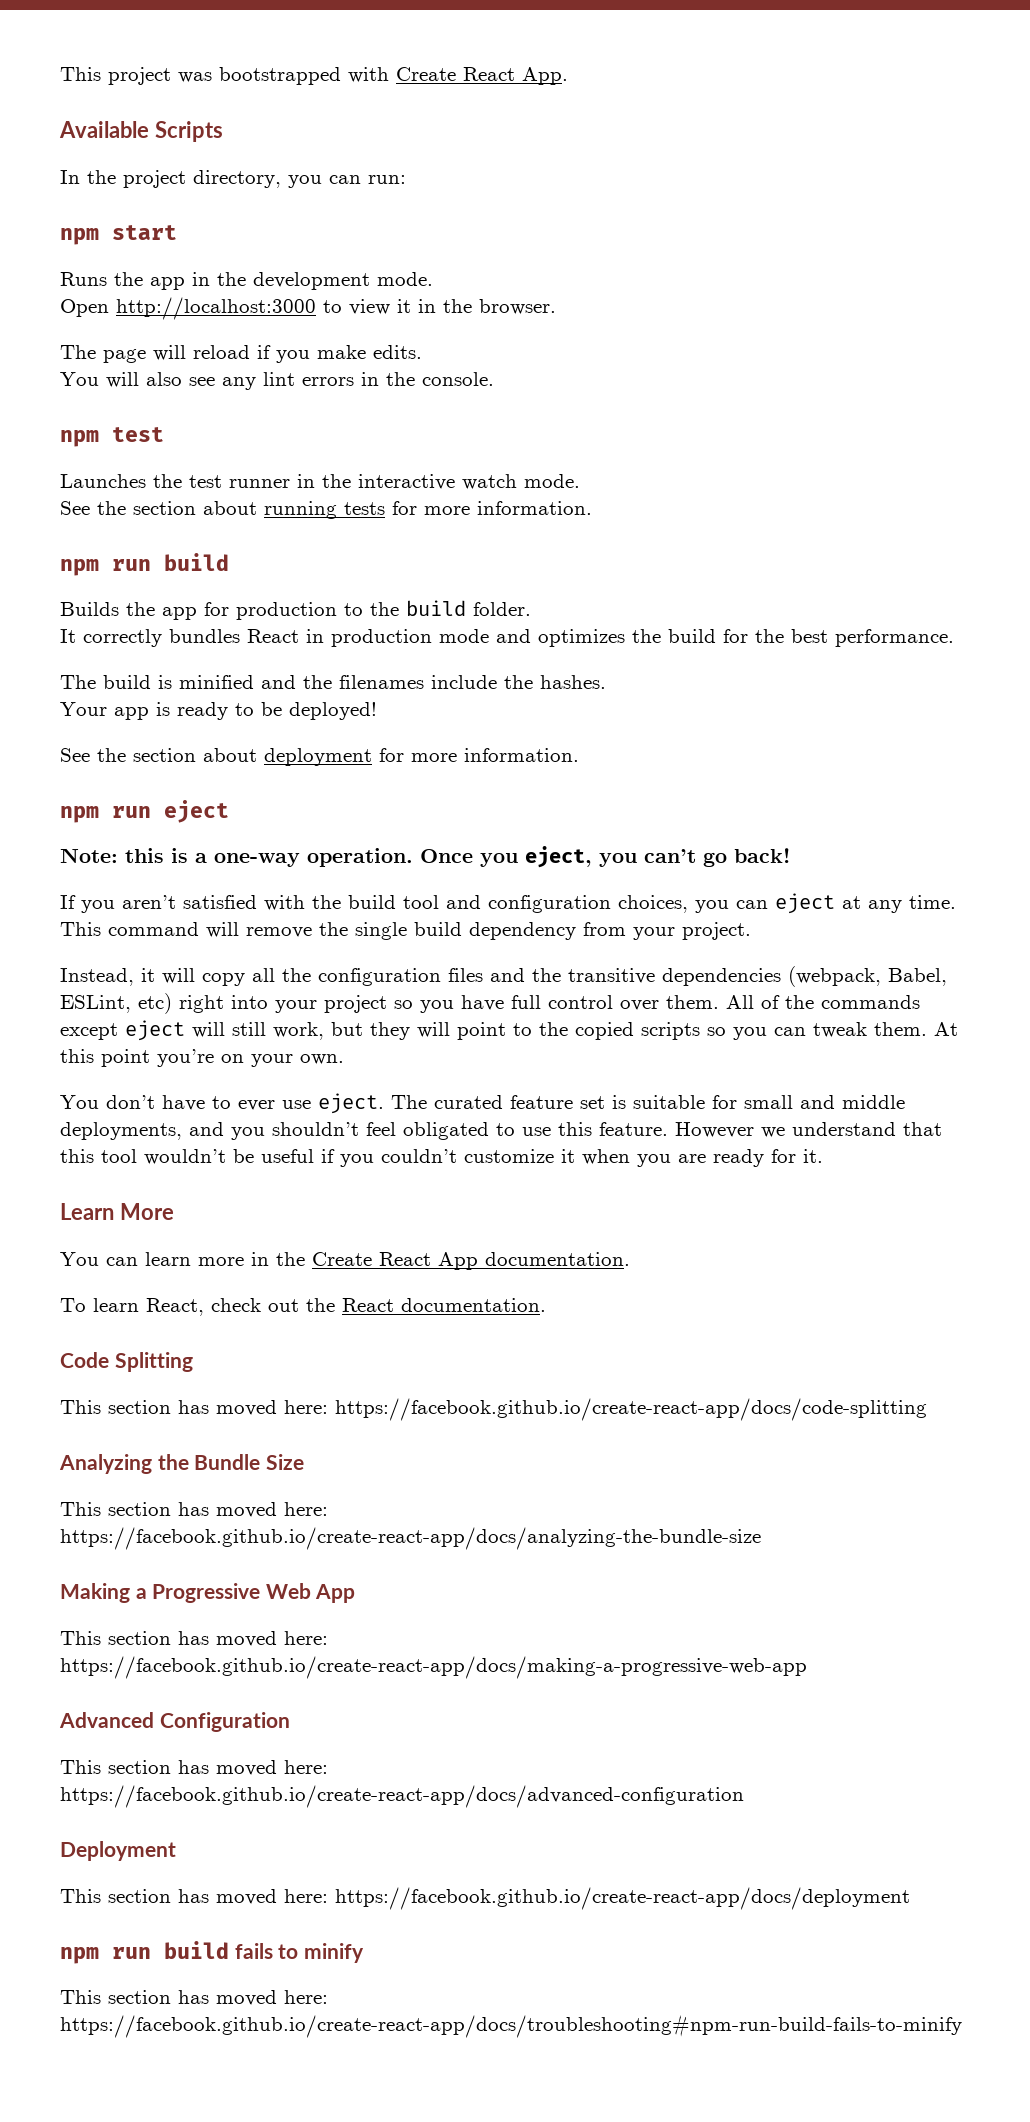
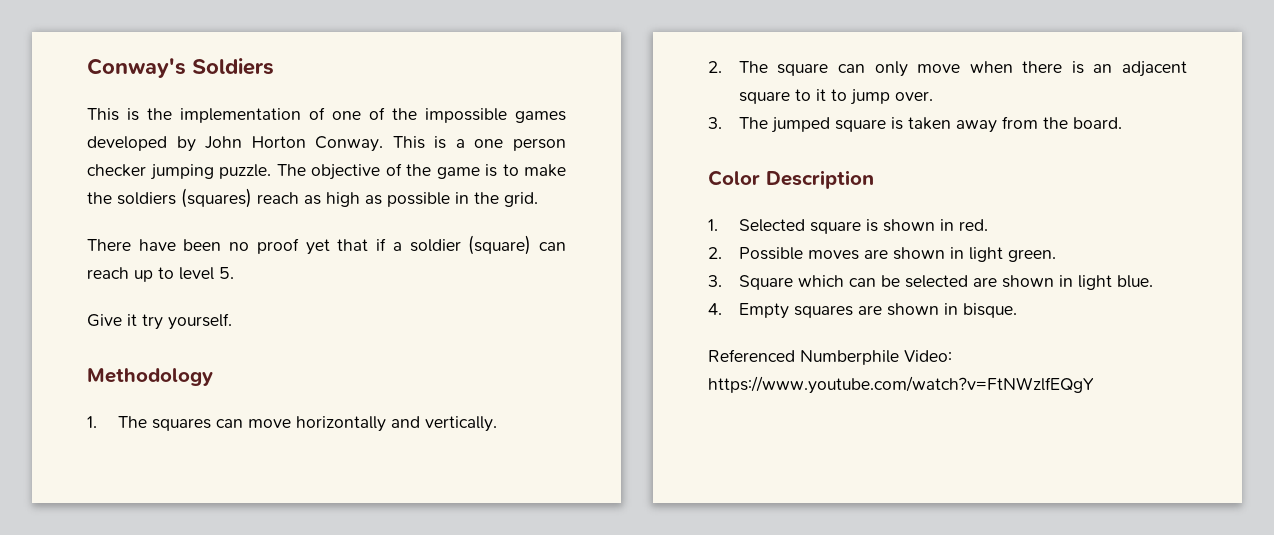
[60,67,568,85] [59,121,223,142] [60,170,406,188] [60,225,177,245] [60,272,433,290] [60,297,556,320] [60,345,422,363] [60,372,494,390] [60,427,164,447] [60,474,580,490] [60,501,592,519] [60,553,229,576] [60,600,531,620] [60,629,954,647] [60,675,606,689] [60,702,377,720] [60,748,579,766] [60,800,229,823] [60,846,790,868] [60,893,956,914] [60,922,751,940] [60,966,947,987] [60,993,920,1014] [60,1020,958,1041] [60,1049,344,1067] [60,1093,905,1114] [60,1122,942,1140] [60,1149,823,1167] [60,1203,174,1220] [60,1252,630,1270] [60,1298,546,1316] [60,1352,193,1372] [60,1398,927,1421] [59,1454,304,1474] [60,1502,328,1518] [60,1527,761,1550] [60,1583,356,1603] [60,1631,328,1647] [60,1656,807,1679] [59,1712,290,1732] [60,1760,328,1776] [60,1785,744,1808] [60,1841,176,1861] [60,1887,910,1910] [60,1941,364,1964] [60,1990,328,2006] [60,2014,962,2038] This project was bootstrapped with Create React App. // Available Scripts // In the project directory, you can run: // npm start // Runs the app in the development mode. // Open http://localhost:3000 to view it in the browser. // The page will reload if you make edits. // You will also see any lint errors in the console. // npm test // Launches the test runner in the interactive watch mode. // See the section about running tests for more information. // npm run build // Builds the app for production to the build folder. // It correctly bundles React in production mode and optimizes the build for the best performance. // The build is minified and the filenames include the hashes. // Your app is ready to be deployed! // See the section about deployment for more information. // npm run eject // Note: this is a one-way operation. Once you eject, you can’t go back! // If you aren’t satisfied with the build tool and configuration choices, you can eject at any time. This command will remove the single build dependency from your project. // Instead, it will copy all the configuration files and the transitive dependencies (webpack, Babel, ESLint, etc) right into your project so you have full control over them. All of the commands except eject will still work, but they will point to the copied scripts so you can tweak them. At this point you’re on your own. // You don’t have to ever use eject. The curated feature set is suitable for small and middle deployments, and you shouldn’t feel obligated to use this feature. However we understand that this tool wouldn’t be useful if you couldn’t customize it when you are ready for it. // Learn More // You can learn more in the Create React App documentation. // To learn React, check out the React documentation. // Code Splitting // This section has moved here: https://facebook.github.io/create-react-app/docs/code-splitting // Analyzing the Bundle Size // This section has moved here: https://facebook.github.io/create-react-app/docs/analyzing-the-bundle-size // Making a Progressive Web App // This section has moved here: https://facebook.github.io/create-react-app/docs/making-a-progressive-web-app // Advanced Configuration // This section has moved here: https://facebook.github.io/create-react-app/docs/advanced-configuration // Deployment // This section has moved here: https://facebook.github.io/create-react-app/docs/deployment // npm run build fails to minify // This section has moved here: https://facebook.github.io/create-react-app/docs/troubleshooting#npm-run-build-fails-to-minify -> [87,58,274,78] [87,107,566,123] [87,136,566,152] [87,163,566,180] [87,188,538,208] [87,235,566,255] [87,267,234,282] [87,313,232,330] [87,368,213,386] [87,416,497,432] [708,61,1187,77] [738,89,933,105] [708,116,1122,133] [708,170,874,189] [708,219,988,234] [708,247,1056,262] [708,275,1153,290] [708,303,1017,319] [708,349,952,365] [708,376,1094,394] Conway's Soldiers // This is the implementation of one of the impossible games developed by John Horton Conway. This is a one person checker jumping puzzle. The objective of the game is to make the soldiers (squares) reach as high as possible in the grid. // There have been no proof yet that if a soldier (square) can reach up to level 5. // Give it try yourself. // Methodology // 1. The squares can move horizontally and vertically. // 2. The square can only move when there is an adjacent square to it to jump over. // 3. The jumped square is taken away from the board. // Color Description // 1. Selected square is shown in red. // 2. Possible moves are shown in light green. // 3. Square which can be selected are shown in light blue. // 4. Empty squares are shown in bisque. // Referenced Numberphile Video: https://www.youtube.com/watch?v=FtNWzlfEQgY

